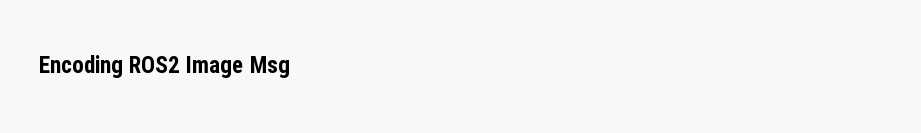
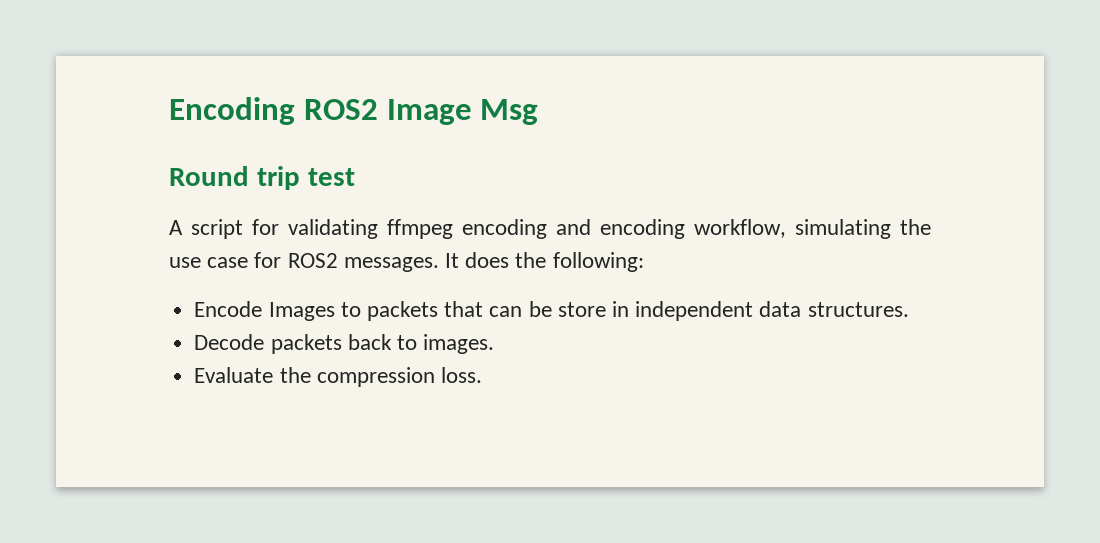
(290, 67) none -> [169,166,355,190] [169,219,931,239] [169,252,644,272] [194,301,909,321] [194,334,495,354] [194,367,482,387] // Round trip test // A script for validating ffmpeg encoding and encoding workflow, simulating the use case for ROS2 messages. It does the following: // Encode Images to packets that can be store in independent data structures. // Decode packets back to images. // Evaluate the compression loss.

